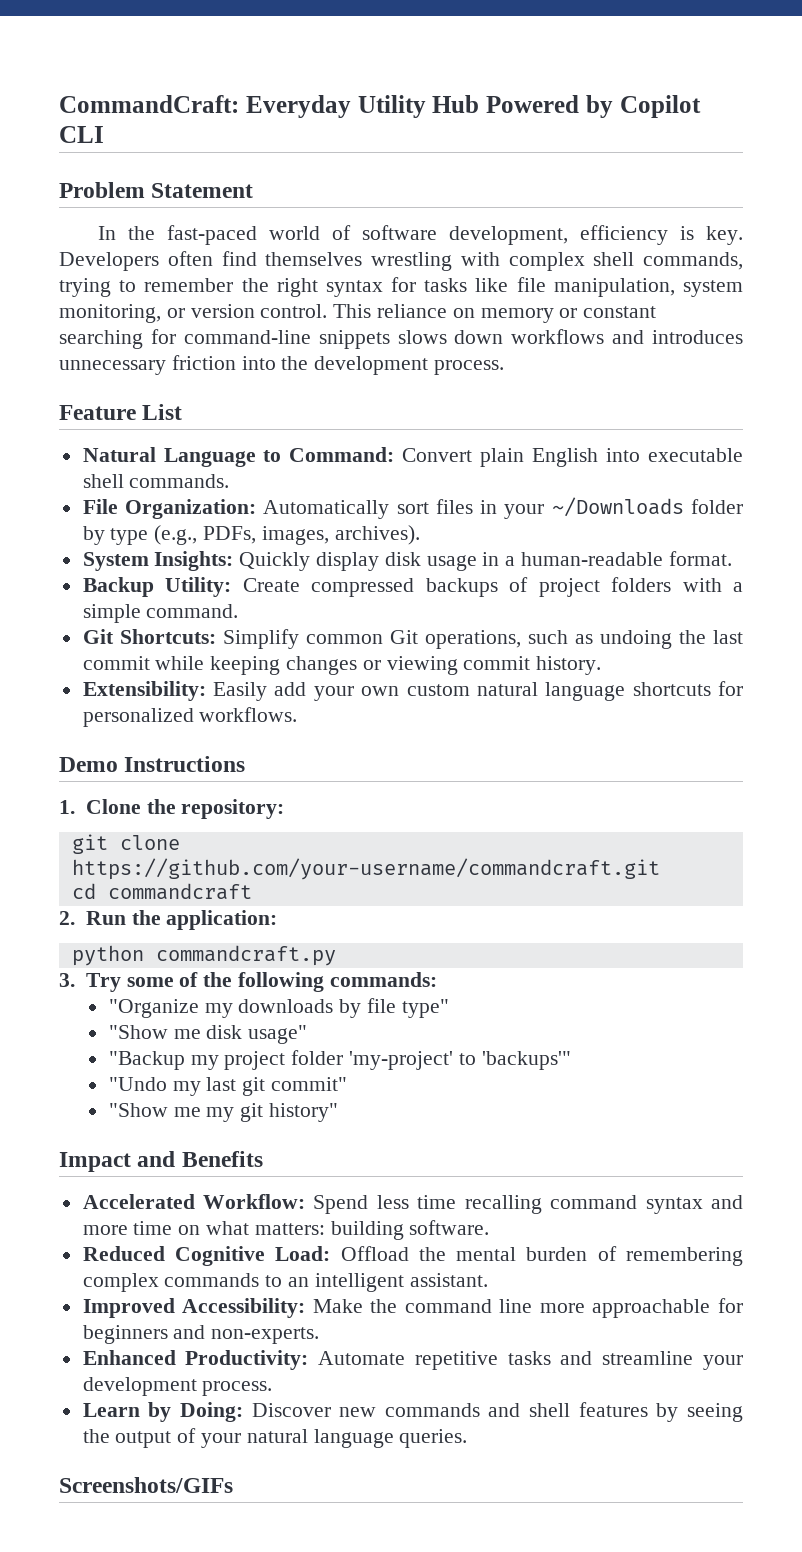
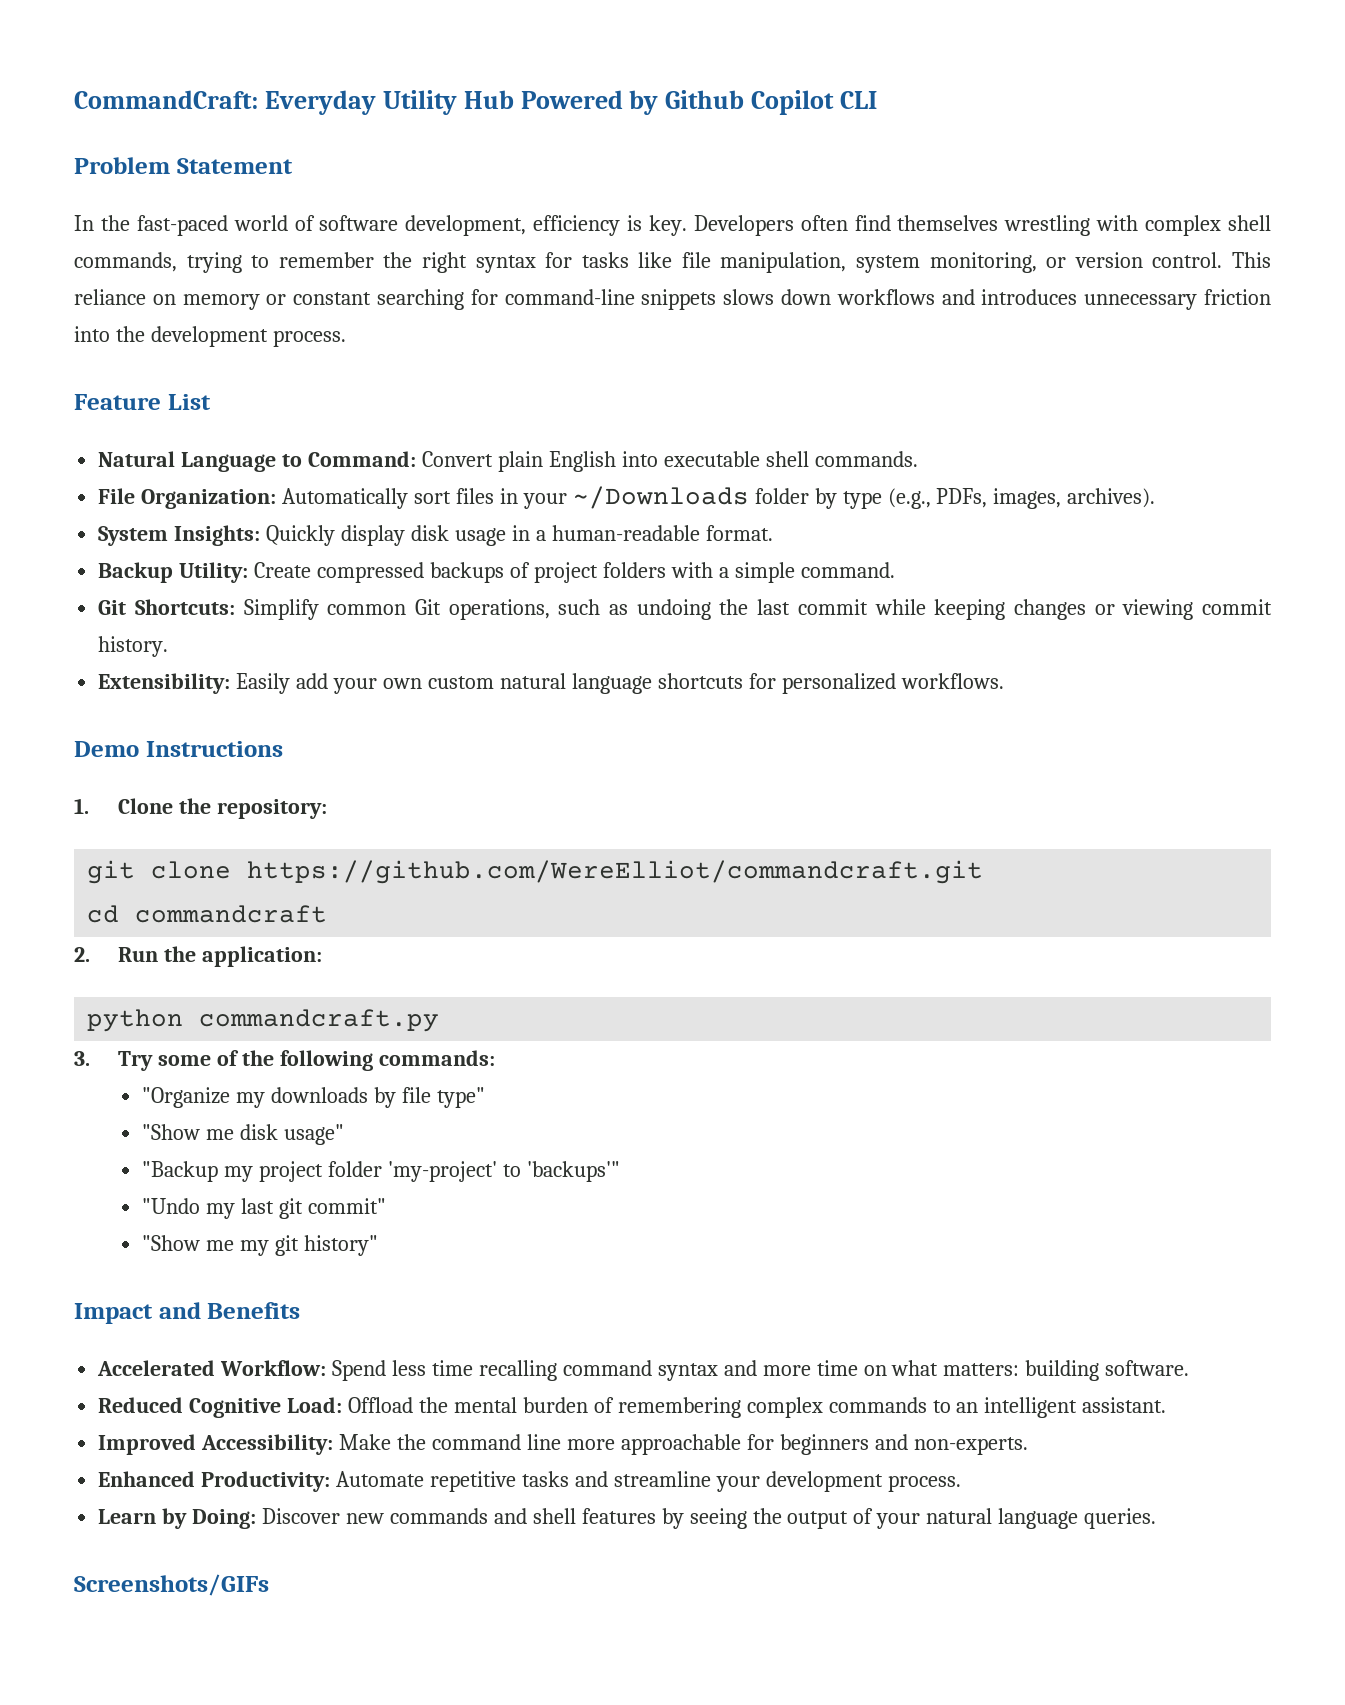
(613, 106) none -> [665,90,745,109] Github
[71,858,660,880] https://github.com/your-username/commandcraft.git -> [247,860,984,884] https://github.com/WereElliot/commandcraft.git

